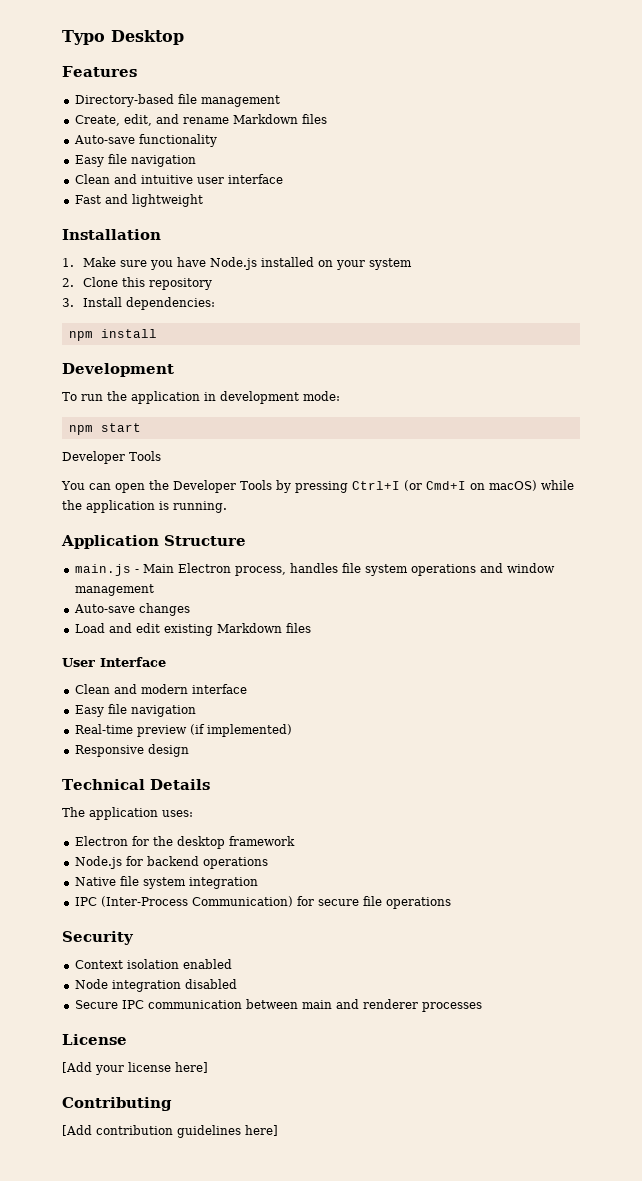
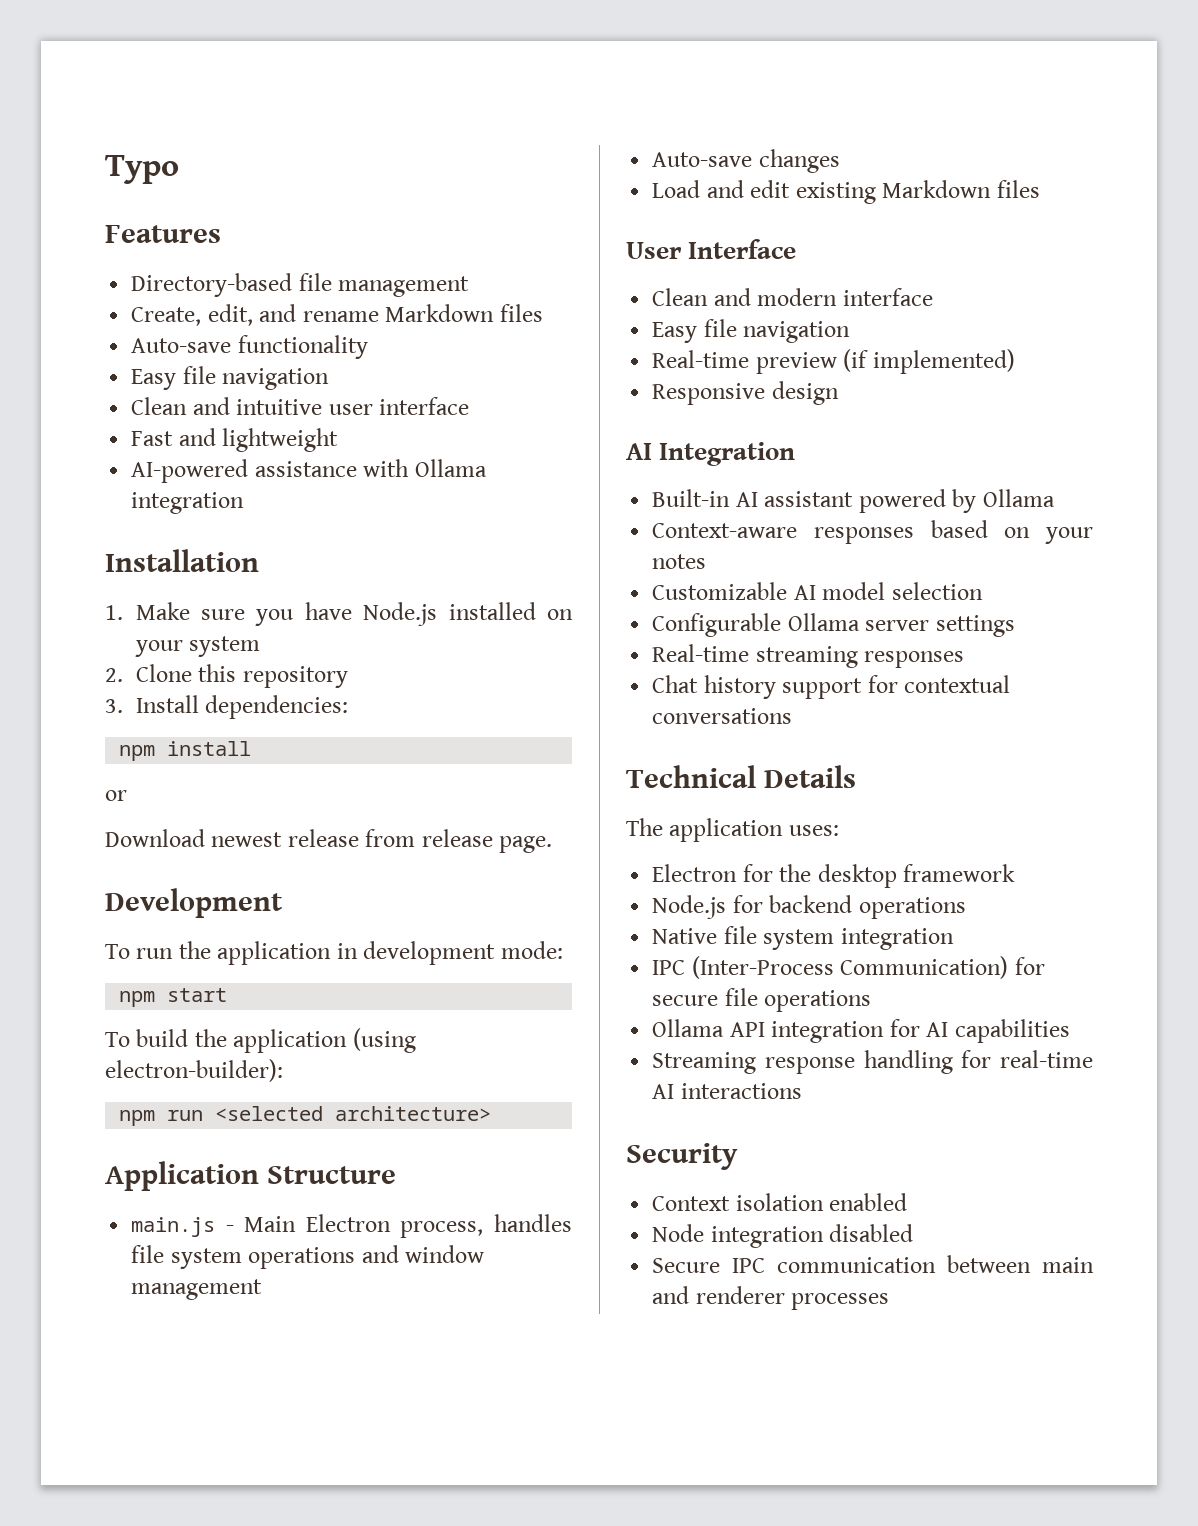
[110,30,184,45] Desktop -> (179, 169) none
(203, 200) none -> [131,459,487,483] [131,492,245,514] // AI-powered assistance with Ollama integration
(157, 333) none -> [105,790,127,801] [105,829,553,853] // or // Download newest release from release page.
[62,451,161,464] [61,480,574,493] [62,500,227,513] Developer Tools // You can open the Developer Tools by pressing Ctrl+I (or Cmd+I on macOS) while the application is running. -> [105,1028,416,1053] [105,1059,283,1082] [119,1106,492,1126] To build the application (using electron-builder): // npm run <selected architecture>
(189, 750) none -> [626,442,796,466] [652,489,1055,513] [652,520,1093,544] [652,554,707,569] [652,582,983,600] [652,613,1015,637] [652,644,965,668] [652,675,1011,699] [652,708,793,724] // AI Integration // Built-in AI assistant powered by Ollama // Context-aware responses based on your notes // Customizable AI model selection // Configurable Ollama server settings // Real-time streaming responses // Chat history support for contextual conversations
(451, 903) none -> [652,1019,1070,1043] [652,1050,1093,1074] [652,1083,802,1099] // Ollama API integration for AI capabilities // Streaming response handling for real-time AI interactions
[62,1034,127,1045] [62,1062,208,1075] [62,1097,172,1111] [62,1125,278,1138] // License // [Add your license here] // Contributing // [Add contribution guidelines here] -> (890, 1301) none

